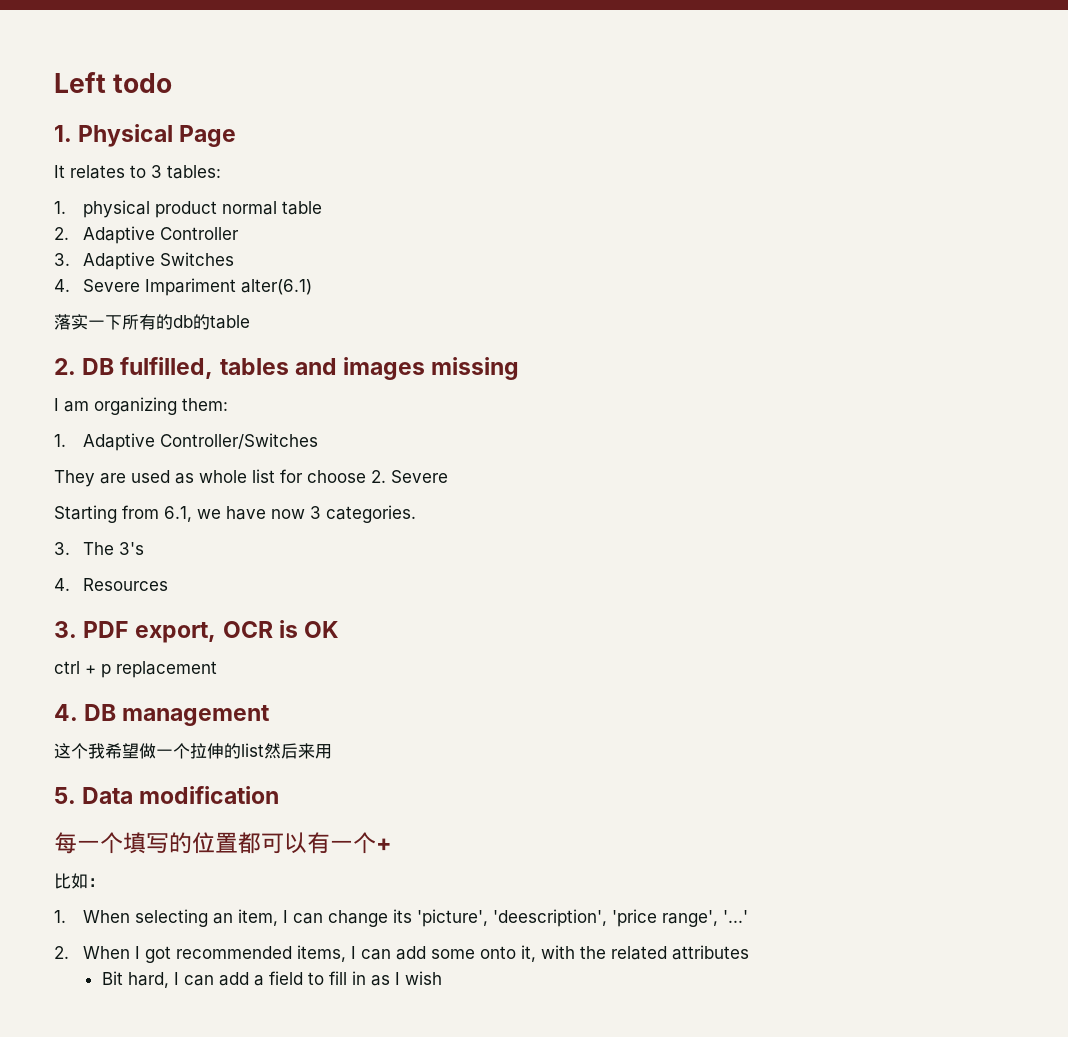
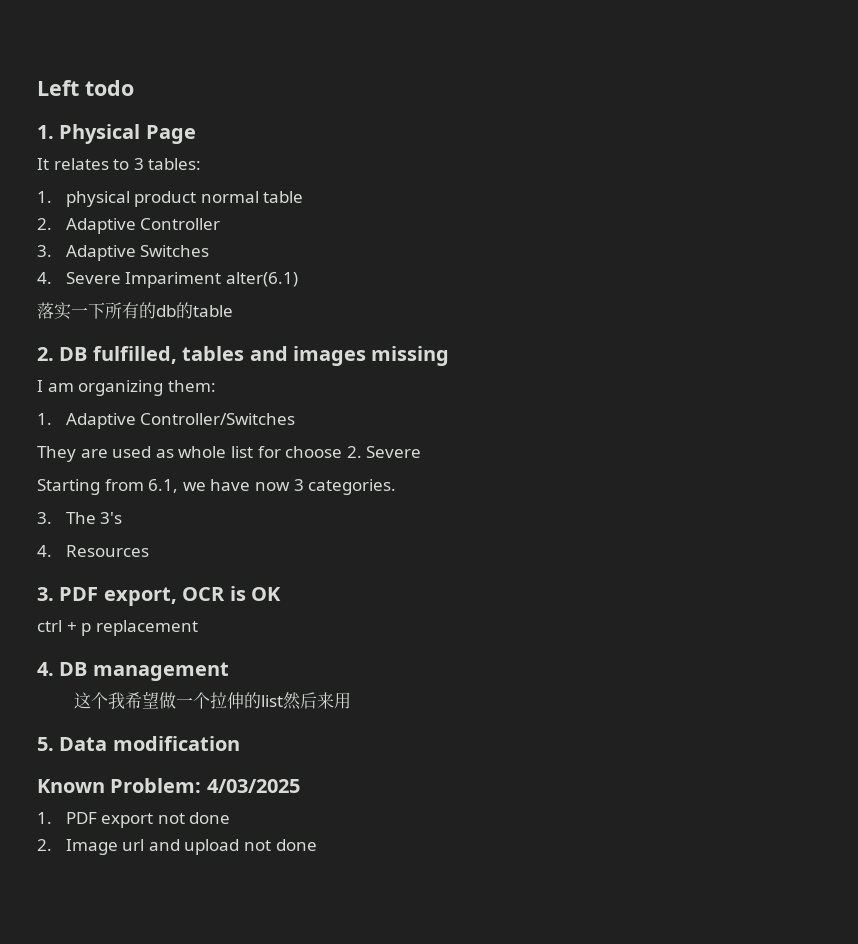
[54,832,392,854] [54,873,105,889] [54,909,748,927] [54,945,749,963] [101,971,442,988] 每一个填写的位置都可以有一个+ // 比如： // 1. When selecting an item, I can change its 'picture', 'deescription', 'price range', '...' // 2. When I got recommended items, I can add some onto it, with the related attributes // Bit hard, I can add a field to fill in as I wish -> [37,778,300,793] [37,812,231,828] [37,839,317,855] Known Problem: 4/03/2025 // 1. PDF export not done // 2. Image url and upload not done

